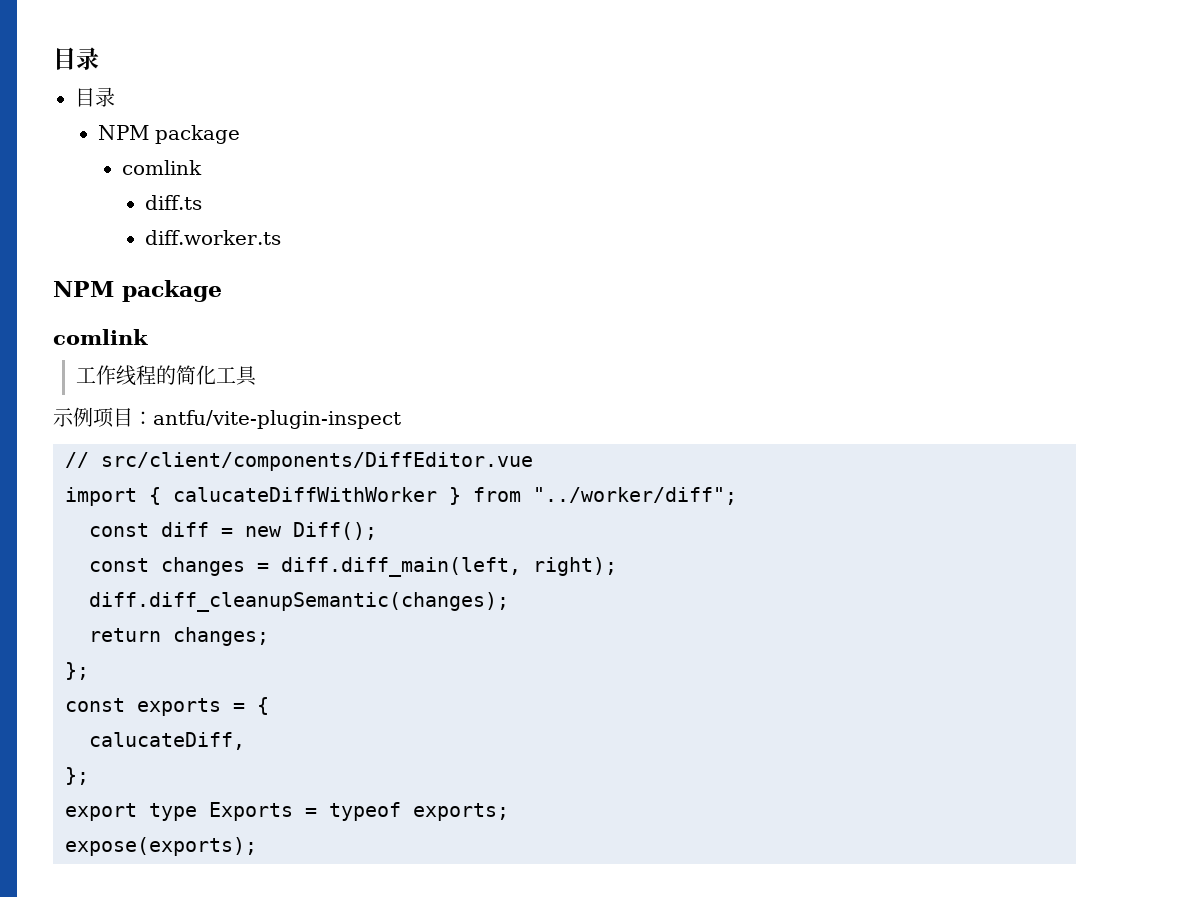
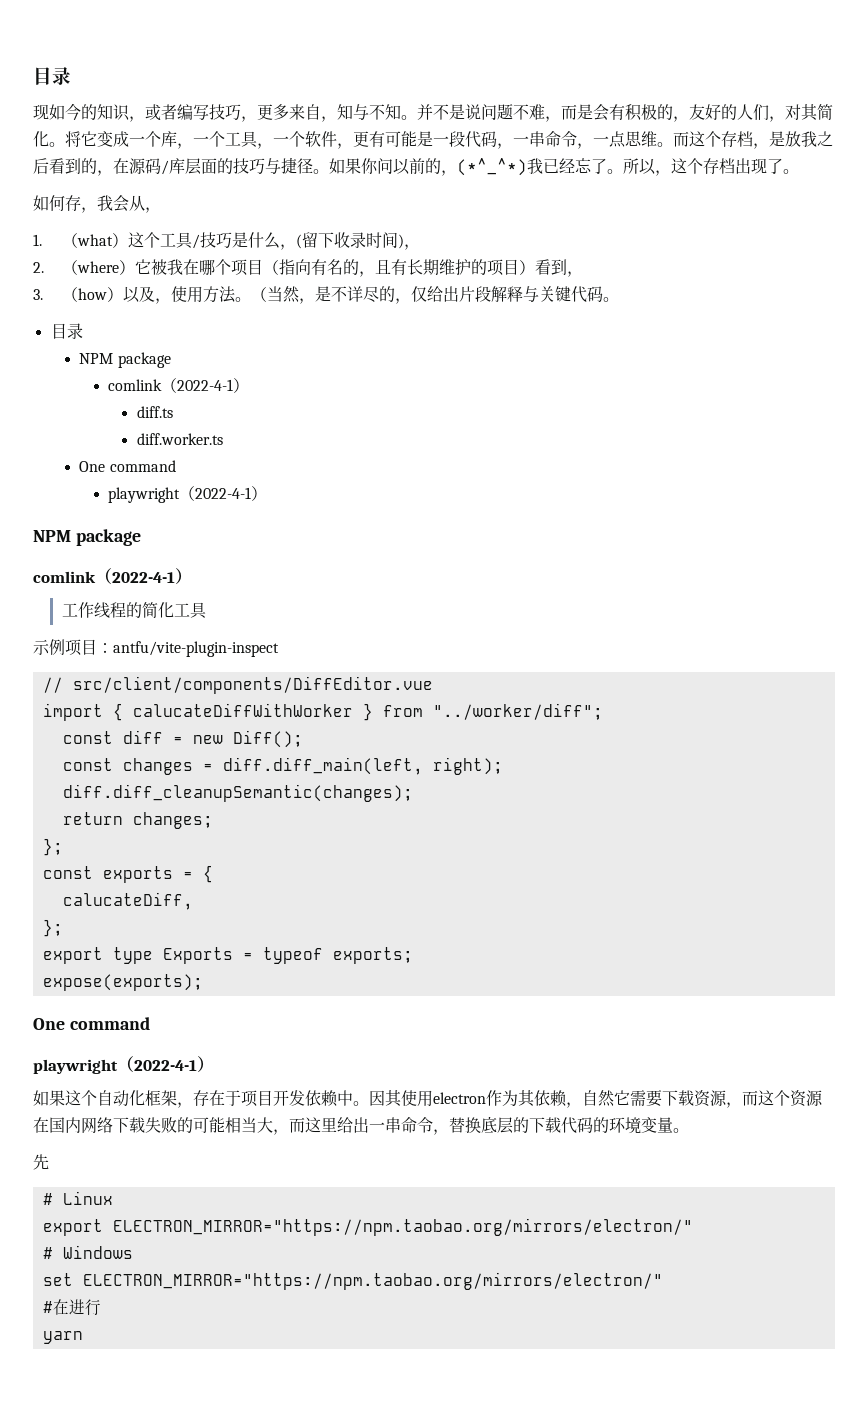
[53,47,99,70] 目录 -> [33,67,71,85] [33,103,833,122] [33,131,833,149] [33,157,799,176] [33,195,161,213] [33,232,420,250] [33,259,583,277] [33,286,619,304] 目录 // 现如今的知识，或者编写技巧，更多来自，知与不知。并不是说问题不难，而是会有积极的，友好的人们，对其简化。将它变成一个库，一个工具，一个软件，更有可能是一段代码，一串命令，一点思维。而这个存档，是放我之后看到的，在源码/库层面的技巧与捷径。如果你问以前的，(*^_^*)我已经忘了。所以，这个存档出现了。 // 如何存，我会从， // 1.（what）这个工具/技巧是什么，(留下收录时间)， // 2.（where）它被我在哪个项目（指向有名的，且有长期维护的项目）看到， // 3.（how）以及，使用方法。（当然，是不详尽的，仅给出片段解释与关键代码。
(202, 167) none -> [160,378,249,393] （2022-4-1）
[53,280,222,302] [53,329,148,345] // NPM package // comlink -> [79,460,176,472] [107,486,267,503] [33,529,141,546] [33,568,192,585] // One command // playwright（2022-4-1） // NPM package // comlink（2022-4-1）
(257, 846) none -> [33,1017,150,1030] [33,1056,214,1074] [33,1090,823,1108] [33,1116,689,1135] [33,1154,49,1170] [42,1191,113,1205] [42,1218,693,1236] [42,1245,133,1259] [42,1272,663,1290] [42,1299,101,1316] [42,1331,83,1344] // One command // playwright（2022-4-1） // 如果这个自动化框架，存在于项目开发依赖中。因其使用electron作为其依赖，自然它需要下载资源，而这个资源在国内网络下载失败的可能相当大，而这里给出一串命令，替换底层的下载代码的环境变量。 // 先 // # Linux // export ELECTRON_MIRROR="https://npm.taobao.org/mirrors/electron/" // # Windows // set ELECTRON_MIRROR="https://npm.taobao.org/mirrors/electron/" // #在进行 // yarn

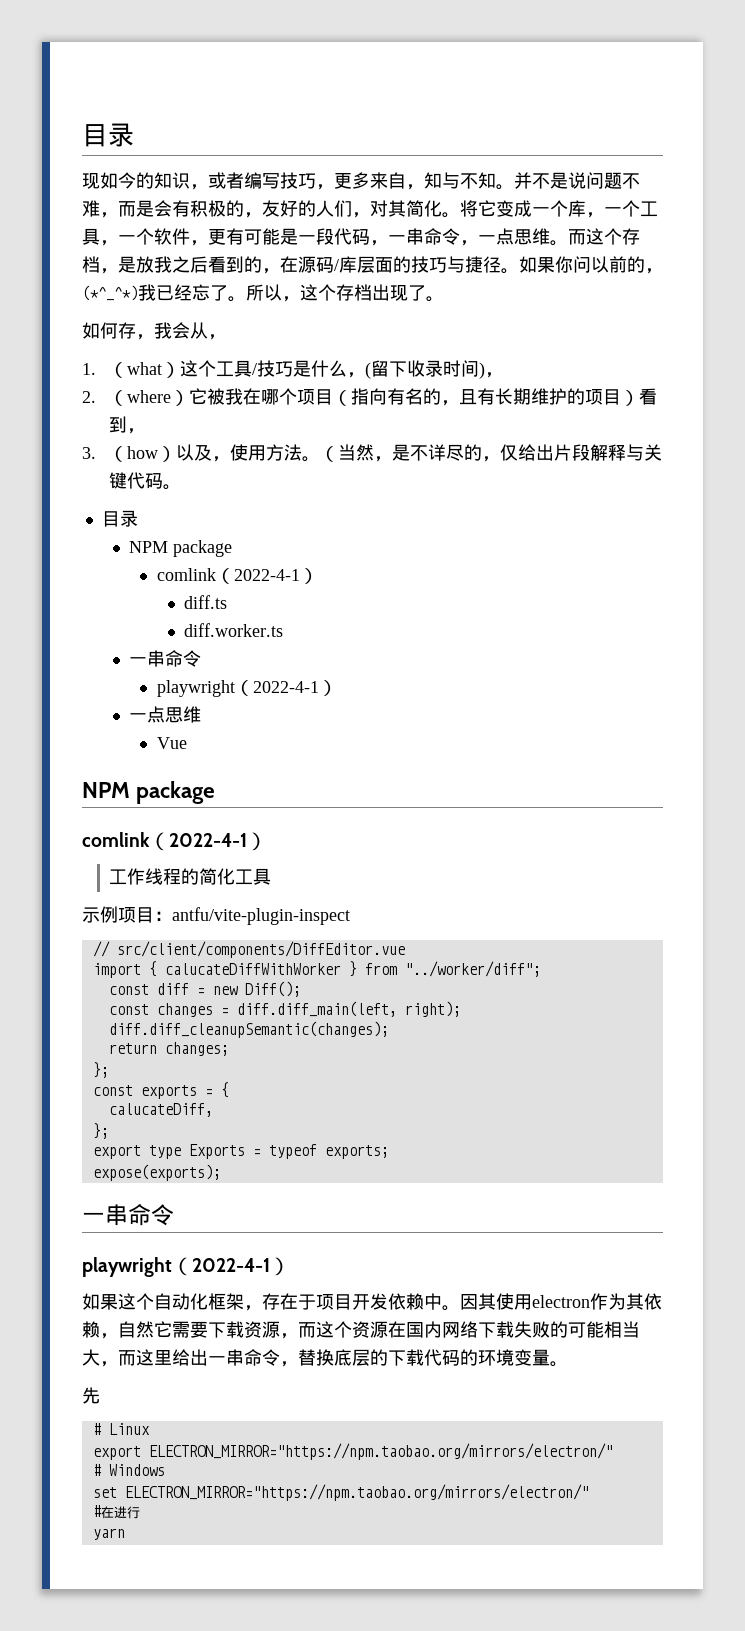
[79,460,176,472] [107,486,267,503] One command // playwright（2022-4-1） -> [129,650,202,667] [156,680,337,697] [129,706,202,723] [156,737,187,749] 一串命令 // playwright（2022-4-1） // 一点思维 // Vue
[33,1017,150,1030] One command -> [82,1204,174,1226] 一串命令

